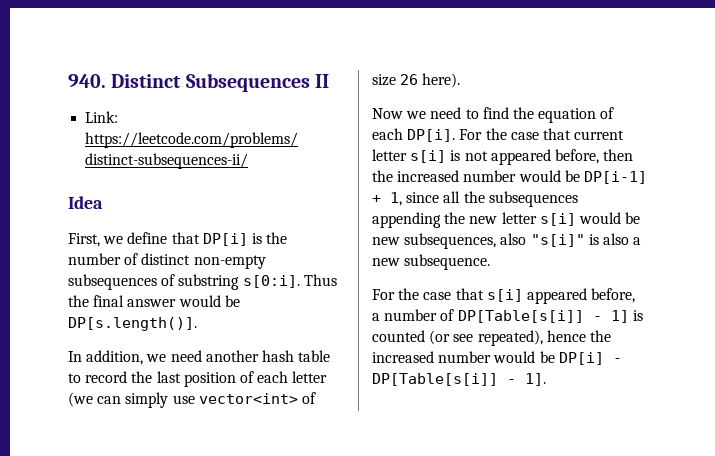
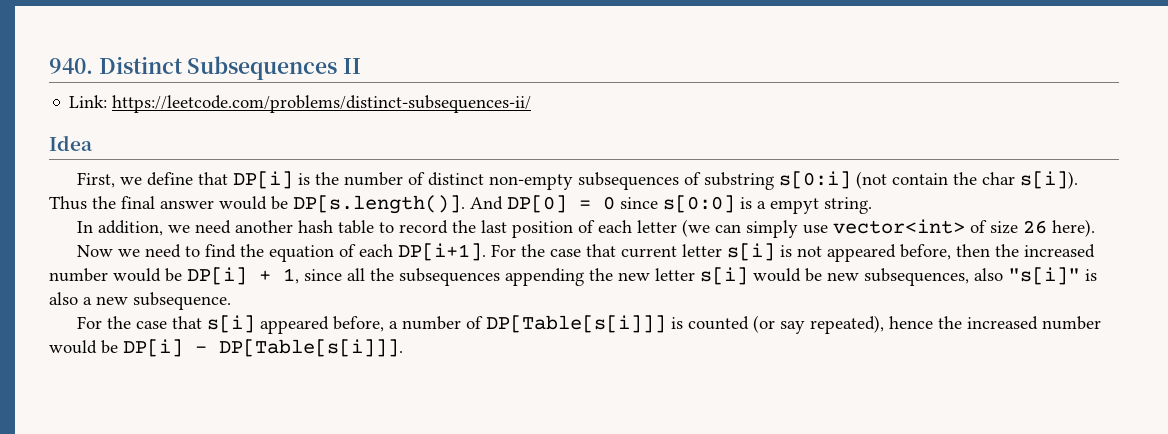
[242,275,300,288] s[0:i]. -> [778,171,1078,189] s[0:i] (not contain the char s[i]).
(197, 324) none -> [470,195,872,214] And DP[0] = 0 since s[0:0] is a empyt string.
[407,129,456,142] DP[i]. -> [397,243,486,261] DP[i+1].
[583,171,647,184] DP[i-1] -> [187,267,247,285] DP[i]
[457,310,629,323] DP[Table[s[i]] - 1] -> [485,315,666,333] DP[Table[s[i]]]
[453,334,474,342] see -> [779,321,805,334] say
[372,373,546,386] DP[Table[s[i]] - 1]. -> [219,339,403,357] DP[Table[s[i]]].

